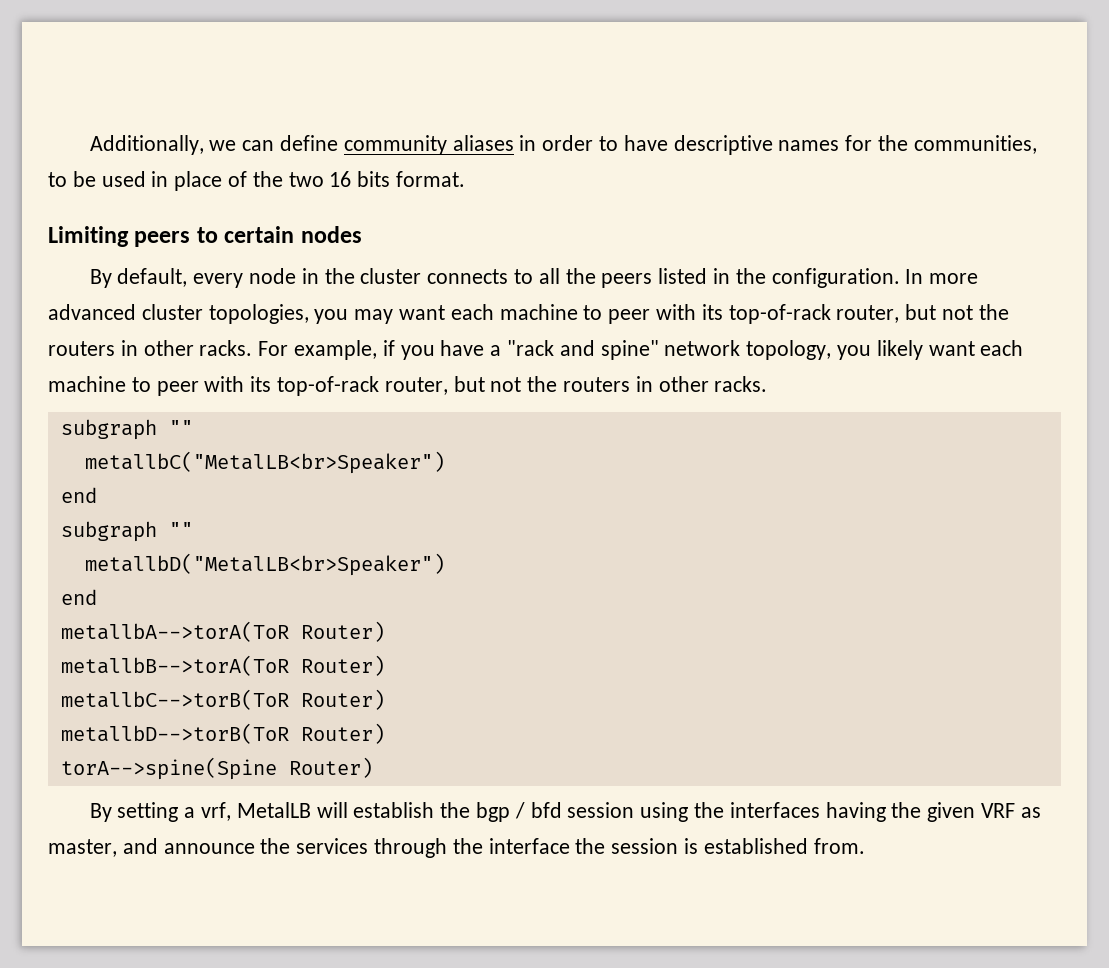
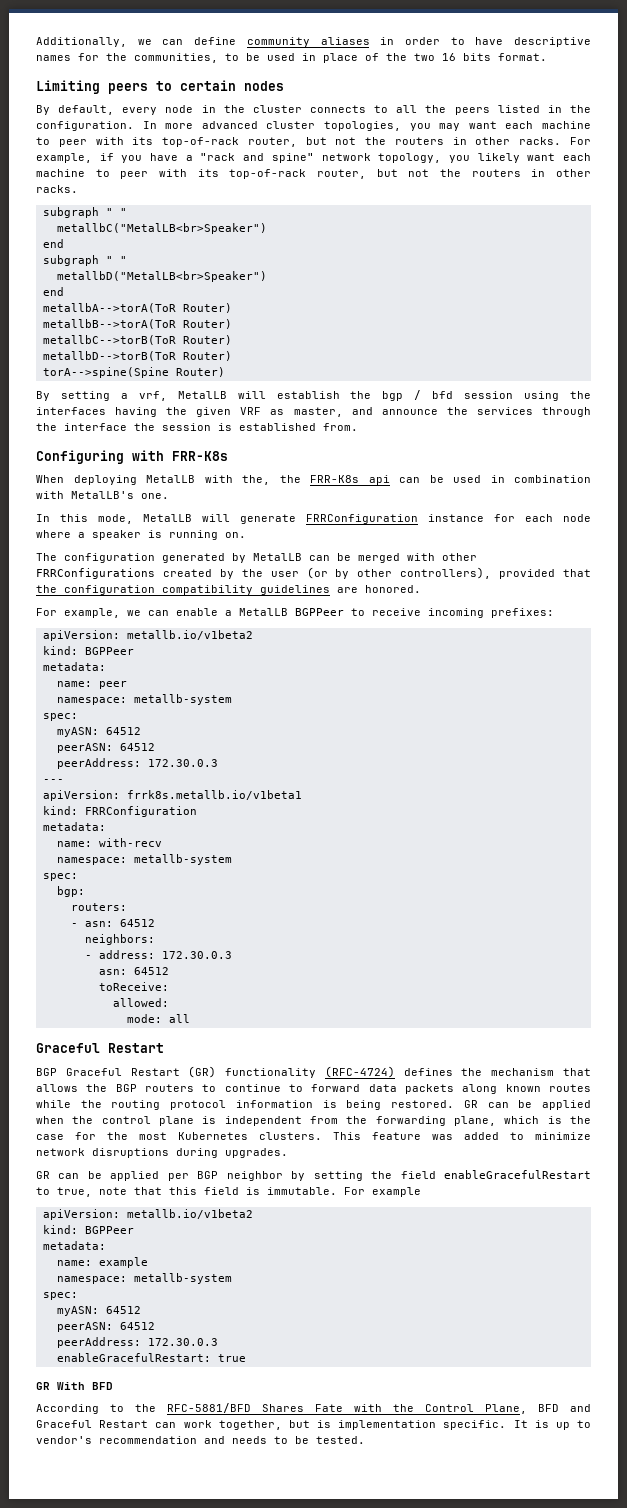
[168,420,193,435] "" -> [105,208,127,216] " "
[168,522,193,537] "" -> [105,256,127,264] " "
(865, 846) none -> [36,450,228,464] [36,475,591,485] [36,491,169,499] [36,514,591,524] [36,530,246,540] [36,553,477,563] [36,567,591,579] [36,585,421,595] [36,608,554,618] [42,630,253,641] [42,646,134,655] [42,662,106,671] [56,681,127,689] [56,694,232,705] [42,713,78,721] [56,727,141,737] [56,743,155,753] [56,758,218,769] [42,779,64,783] [42,790,302,801] [42,806,197,817] [42,822,106,831] [56,838,162,847] [56,854,232,865] [42,873,78,881] [56,886,85,897] [70,903,127,911] [70,919,155,927] [84,934,155,945] [84,950,232,959] [98,967,169,975] [98,982,169,991] [112,998,169,1007] [126,1014,190,1023] [36,1043,164,1053] [36,1066,591,1078] [36,1084,591,1094] [36,1100,592,1110] [36,1116,591,1126] [36,1132,591,1140] [36,1148,288,1158] [36,1170,591,1181] [36,1187,421,1197] [42,1209,253,1220] [42,1225,134,1234] [42,1241,106,1250] [56,1257,148,1268] [56,1273,232,1284] [42,1292,78,1300] [56,1306,141,1316] [56,1322,155,1332] [56,1337,218,1348] [56,1353,246,1362] [36,1382,113,1390] [36,1403,591,1414] [36,1420,591,1430] [36,1436,365,1444] // Configuring with FRR-K8s // When deploying MetalLB with the, the FRR-K8s api can be used in combination with MetalLB's one. // In this mode, MetalLB will generate FRRConfiguration instance for each node where a speaker is running on. // The configuration generated by MetalLB can be merged with other FRRConfigurations created by the user (or by other controllers), provided that the configuration compatibility guidelines are honored. // For example, we can enable a MetalLB BGPPeer to receive incoming prefixes: // apiVersion: metallb.io/v1beta2 // kind: BGPPeer // metadata: // name: peer // namespace: metallb-system // spec: // myASN: 64512 // peerASN: 64512 // peerAddress: 172.30.0.3 // --- // apiVersion: frrk8s.metallb.io/v1beta1 // kind: FRRConfiguration // metadata: // name: with-recv // namespace: metallb-system // spec: // bgp: // routers: // - asn: 64512 // neighbors: // - address: 172.30.0.3 // asn: 64512 // toReceive: // allowed: // mode: all // Graceful Restart // BGP Graceful Restart (GR) functionality (RFC-4724) defines the mechanism that allows the BGP routers to continue to forward data packets along known routes while the routing protocol information is being restored. GR can be applied when the control plane is independent from the forwarding plane, which is the case for the most Kubernetes clusters. This feature was added to minimize network disruptions during upgrades. // GR can be applied per BGP neighbor by setting the field enableGracefulRestart to true, note that this field is immutable. For example // apiVersion: metallb.io/v1beta2 // kind: BGPPeer // metadata: // name: example // namespace: metallb-system // spec: // myASN: 64512 // peerASN: 64512 // peerAddress: 172.30.0.3 // enableGracefulRestart: true // GR With BFD // According to the RFC-5881/BFD Shares Fate with the Control Plane, BFD and Graceful Restart can work together, but is implementation specific. It is up to vendor's recommendation and needs to be tested.

